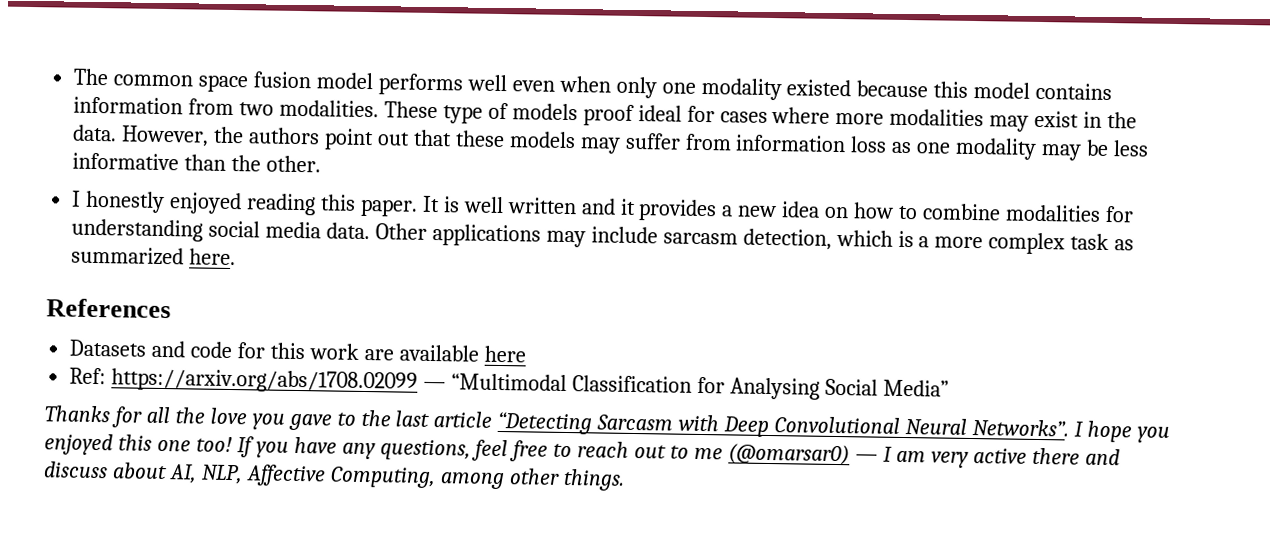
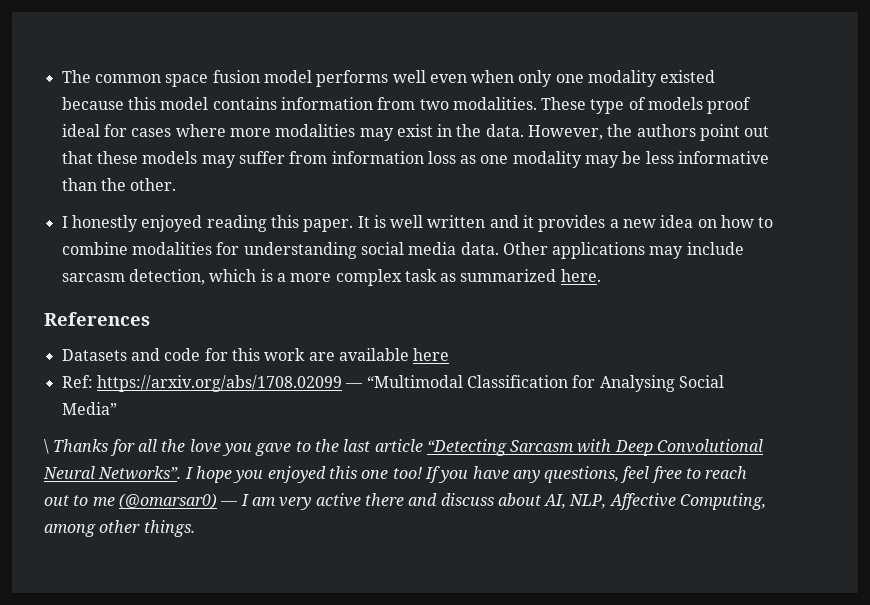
(949, 388) none -> [44,439,49,454] \

